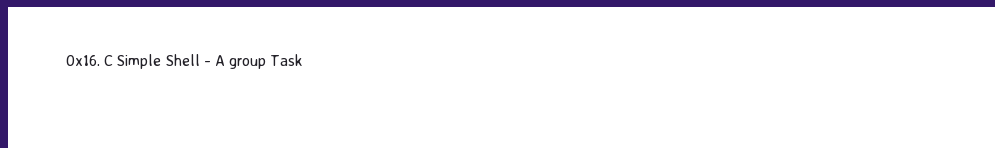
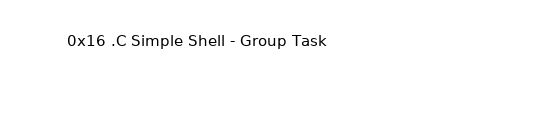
[66,55,114,66] 0x16. C -> [67,35,126,46] 0x16 .C
[214,55,267,69] A group -> [240,35,287,49] Group

